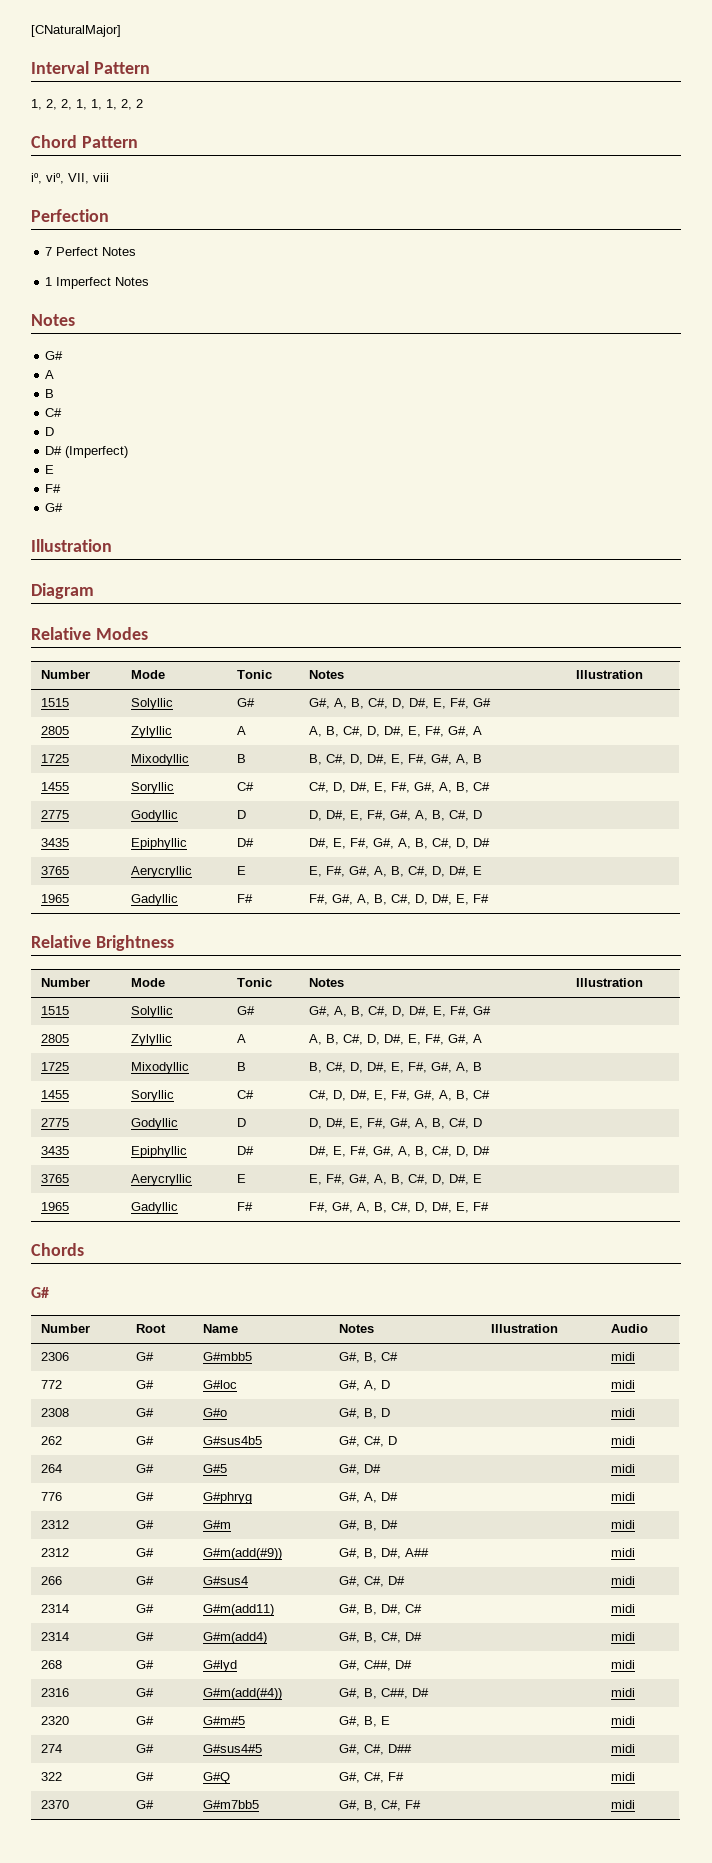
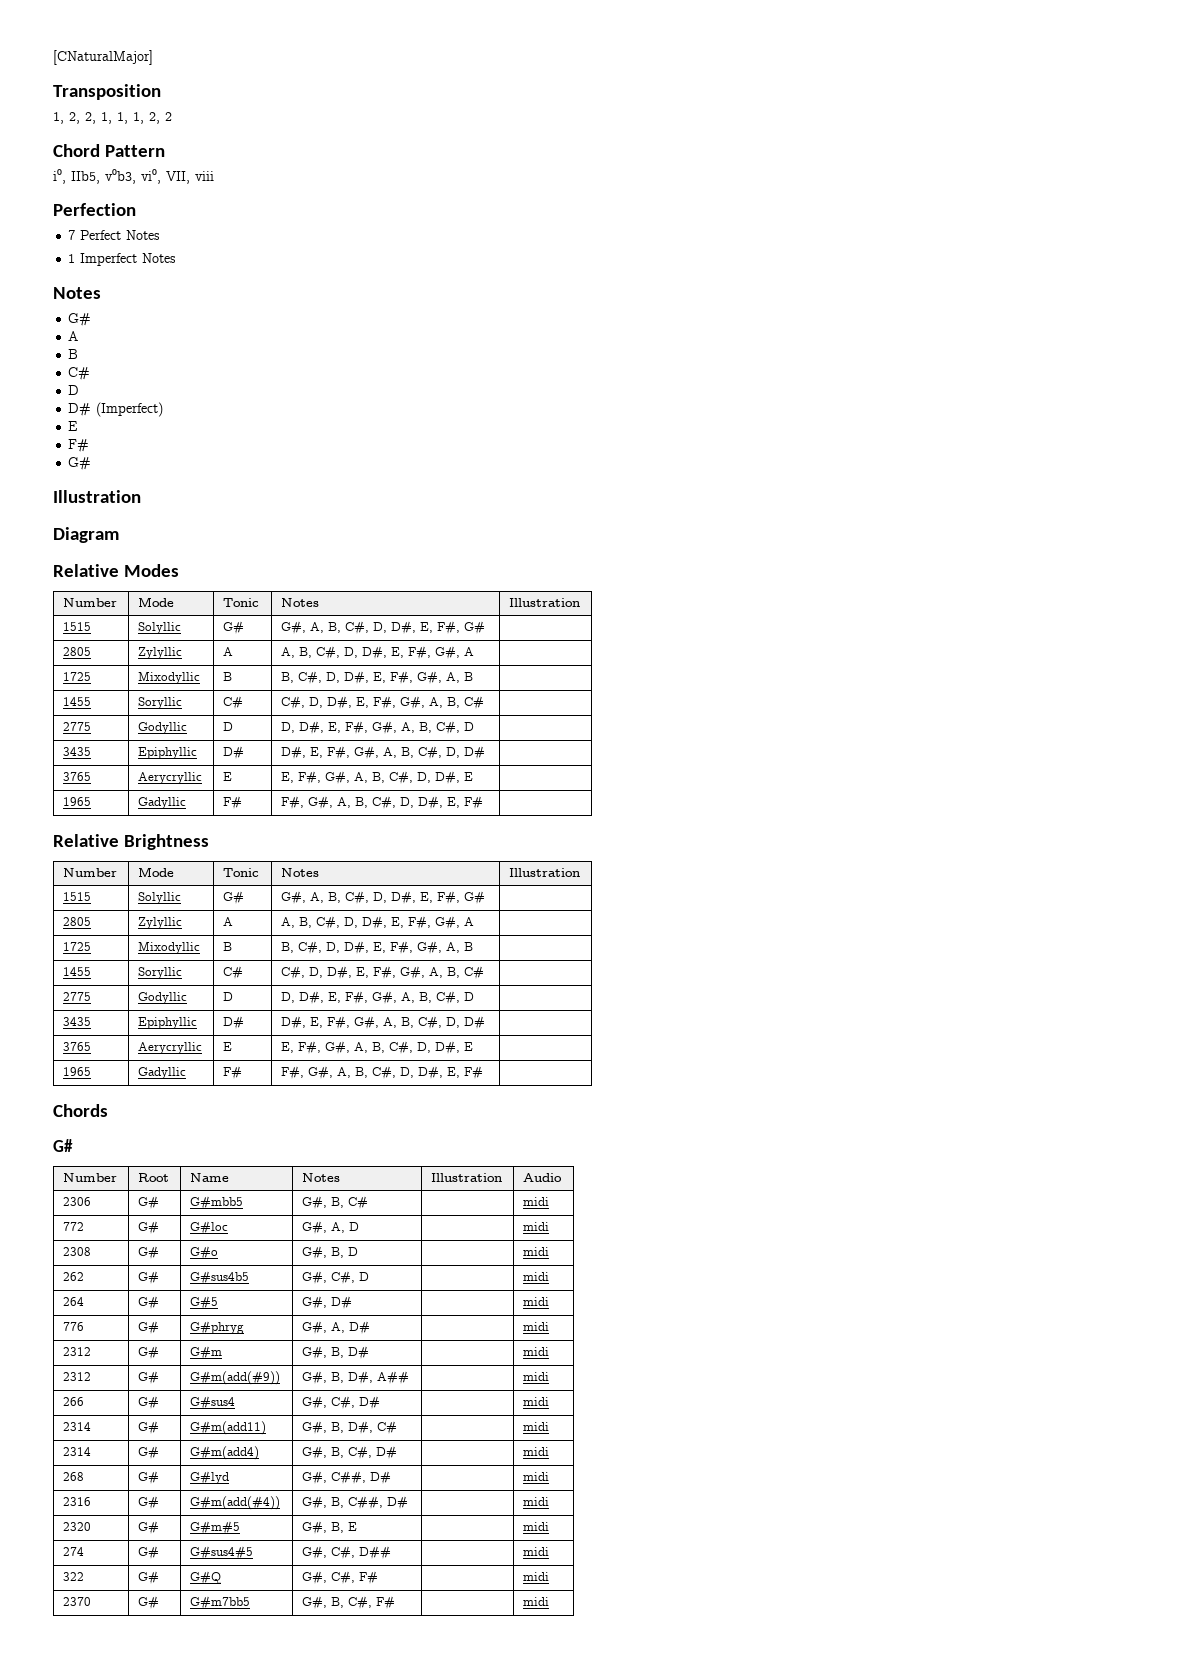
[31,61,150,74] Interval Pattern -> [53,84,161,100] Transposition
(42, 178) none -> [71,169,136,184] IIb5, v⁰b3,

